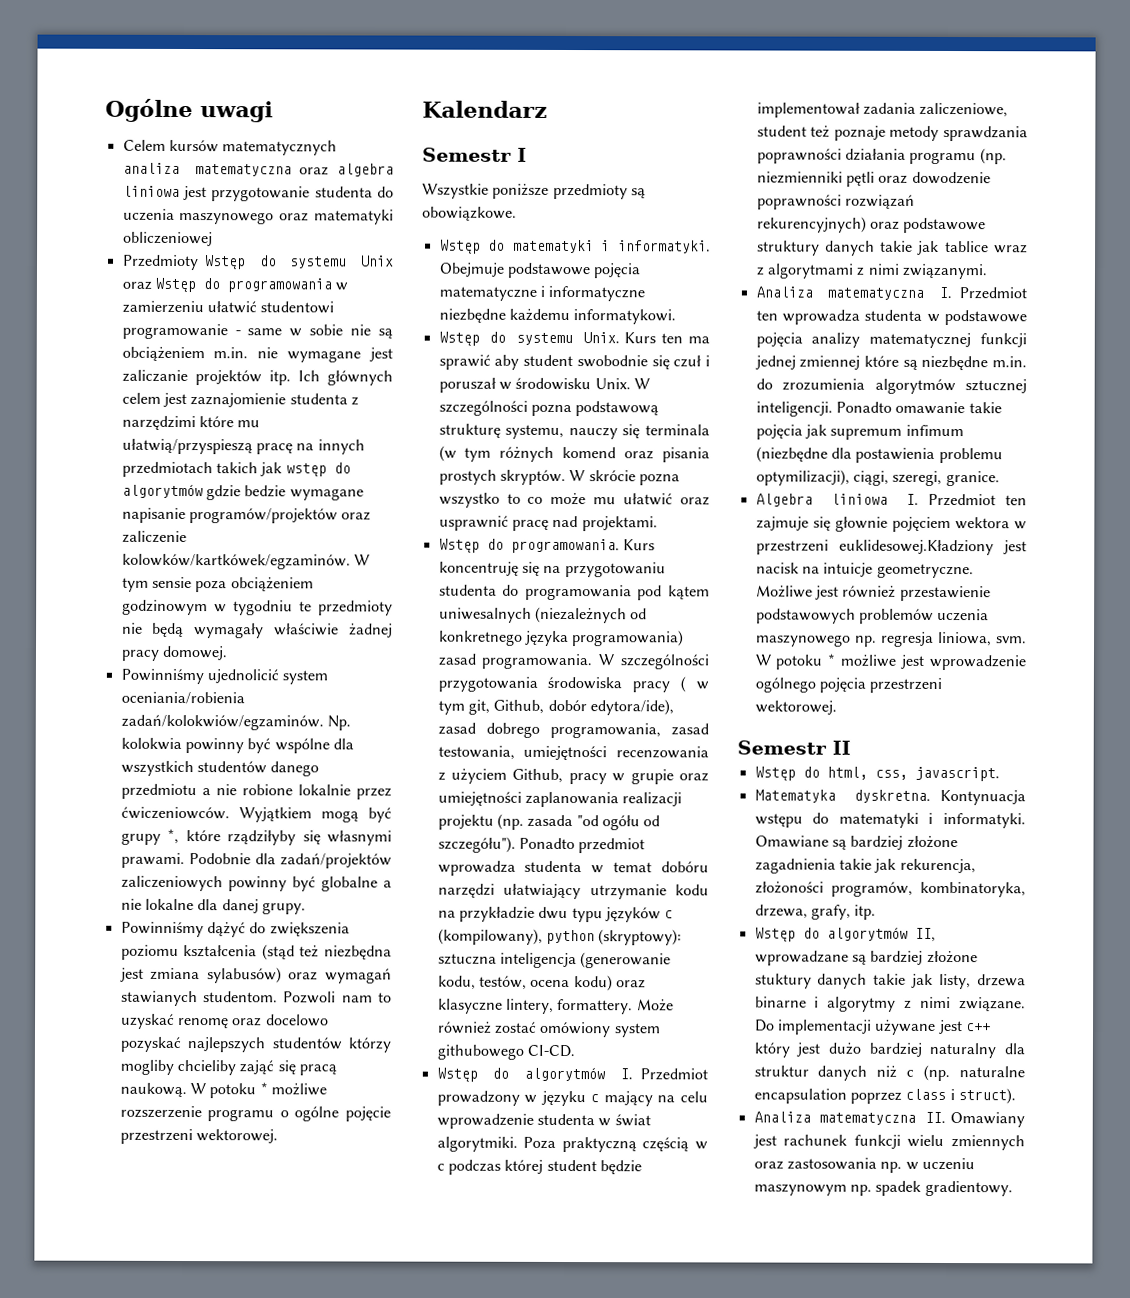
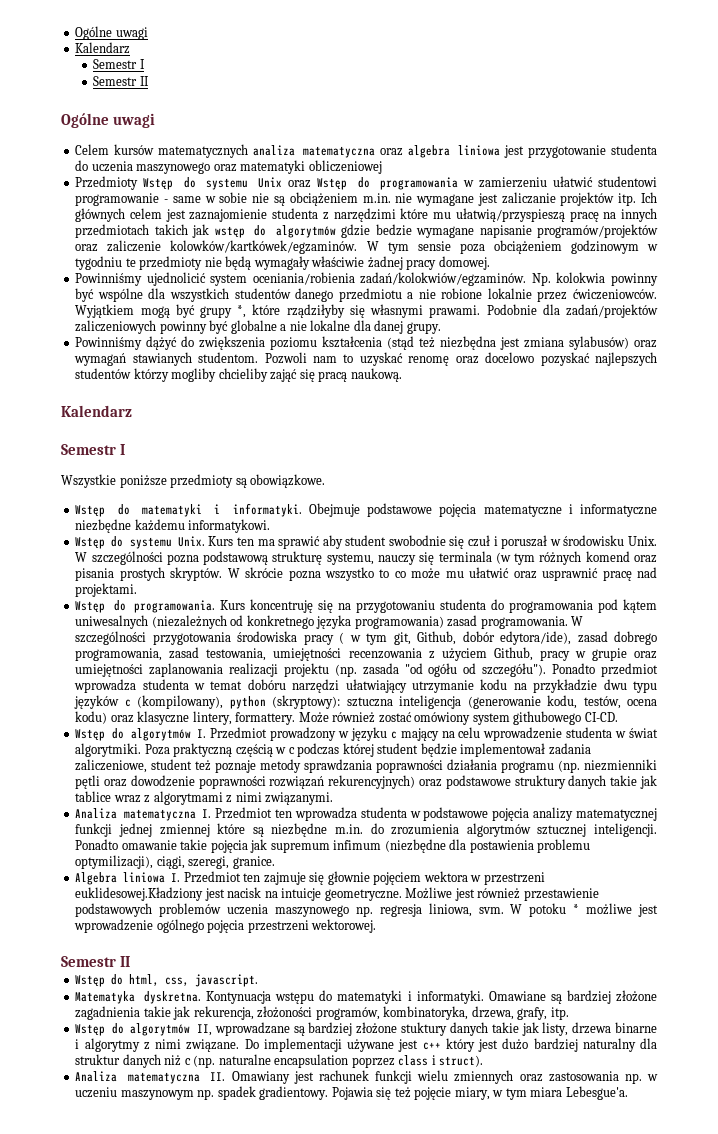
[105,98,273,123] Ogólne uwagi -> [75,26,148,40] [75,42,131,54] [93,59,145,69] [93,76,149,86] [61,113,156,128] Ogólne uwagi // Kalendarz // Semestr I // Semestr II // Ogólne uwagi
[189,1082,327,1099] [119,1105,391,1122] [119,1128,278,1145] W potoku * możliwe rozszerzenie programu o ogólne pojęcie przestrzeni wektorowej. -> (402, 375) none
(1013, 1188) none -> [331,1086,628,1100] Pojawia się też pojęcie miary, w tym miara Lebesgue'a.

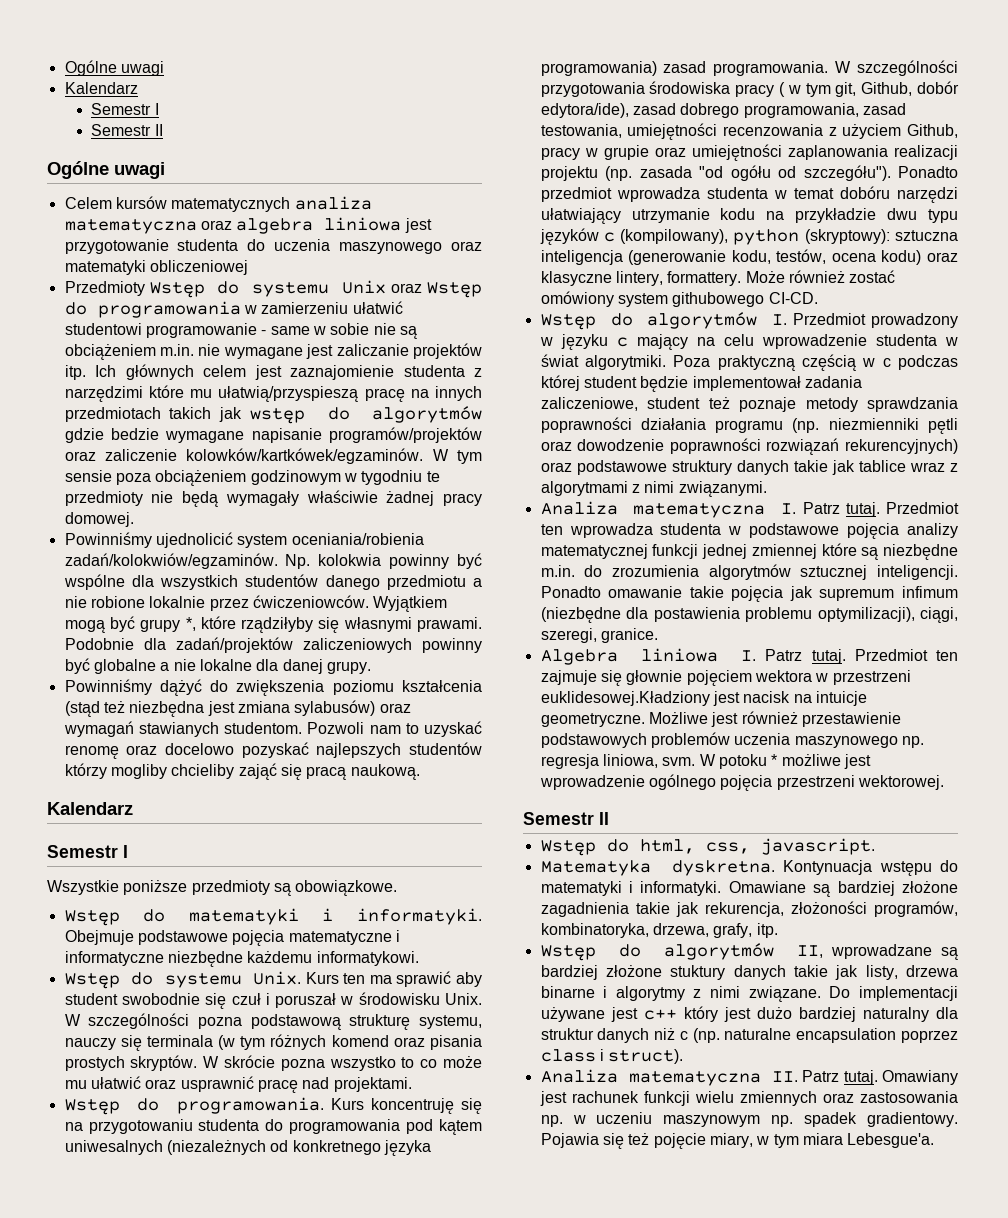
(212, 813) none -> [802,502,880,517] Patrz tutaj.
(181, 877) none -> [765,649,846,664] Patrz tutaj.
(226, 1076) none -> [802,1070,878,1085] Patrz tutaj.

